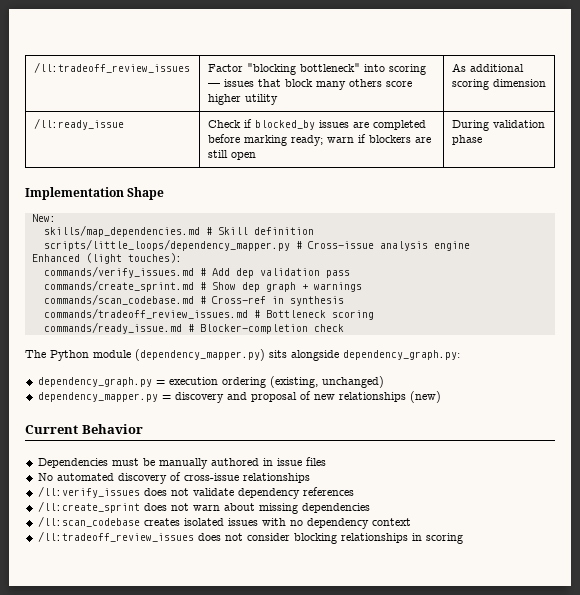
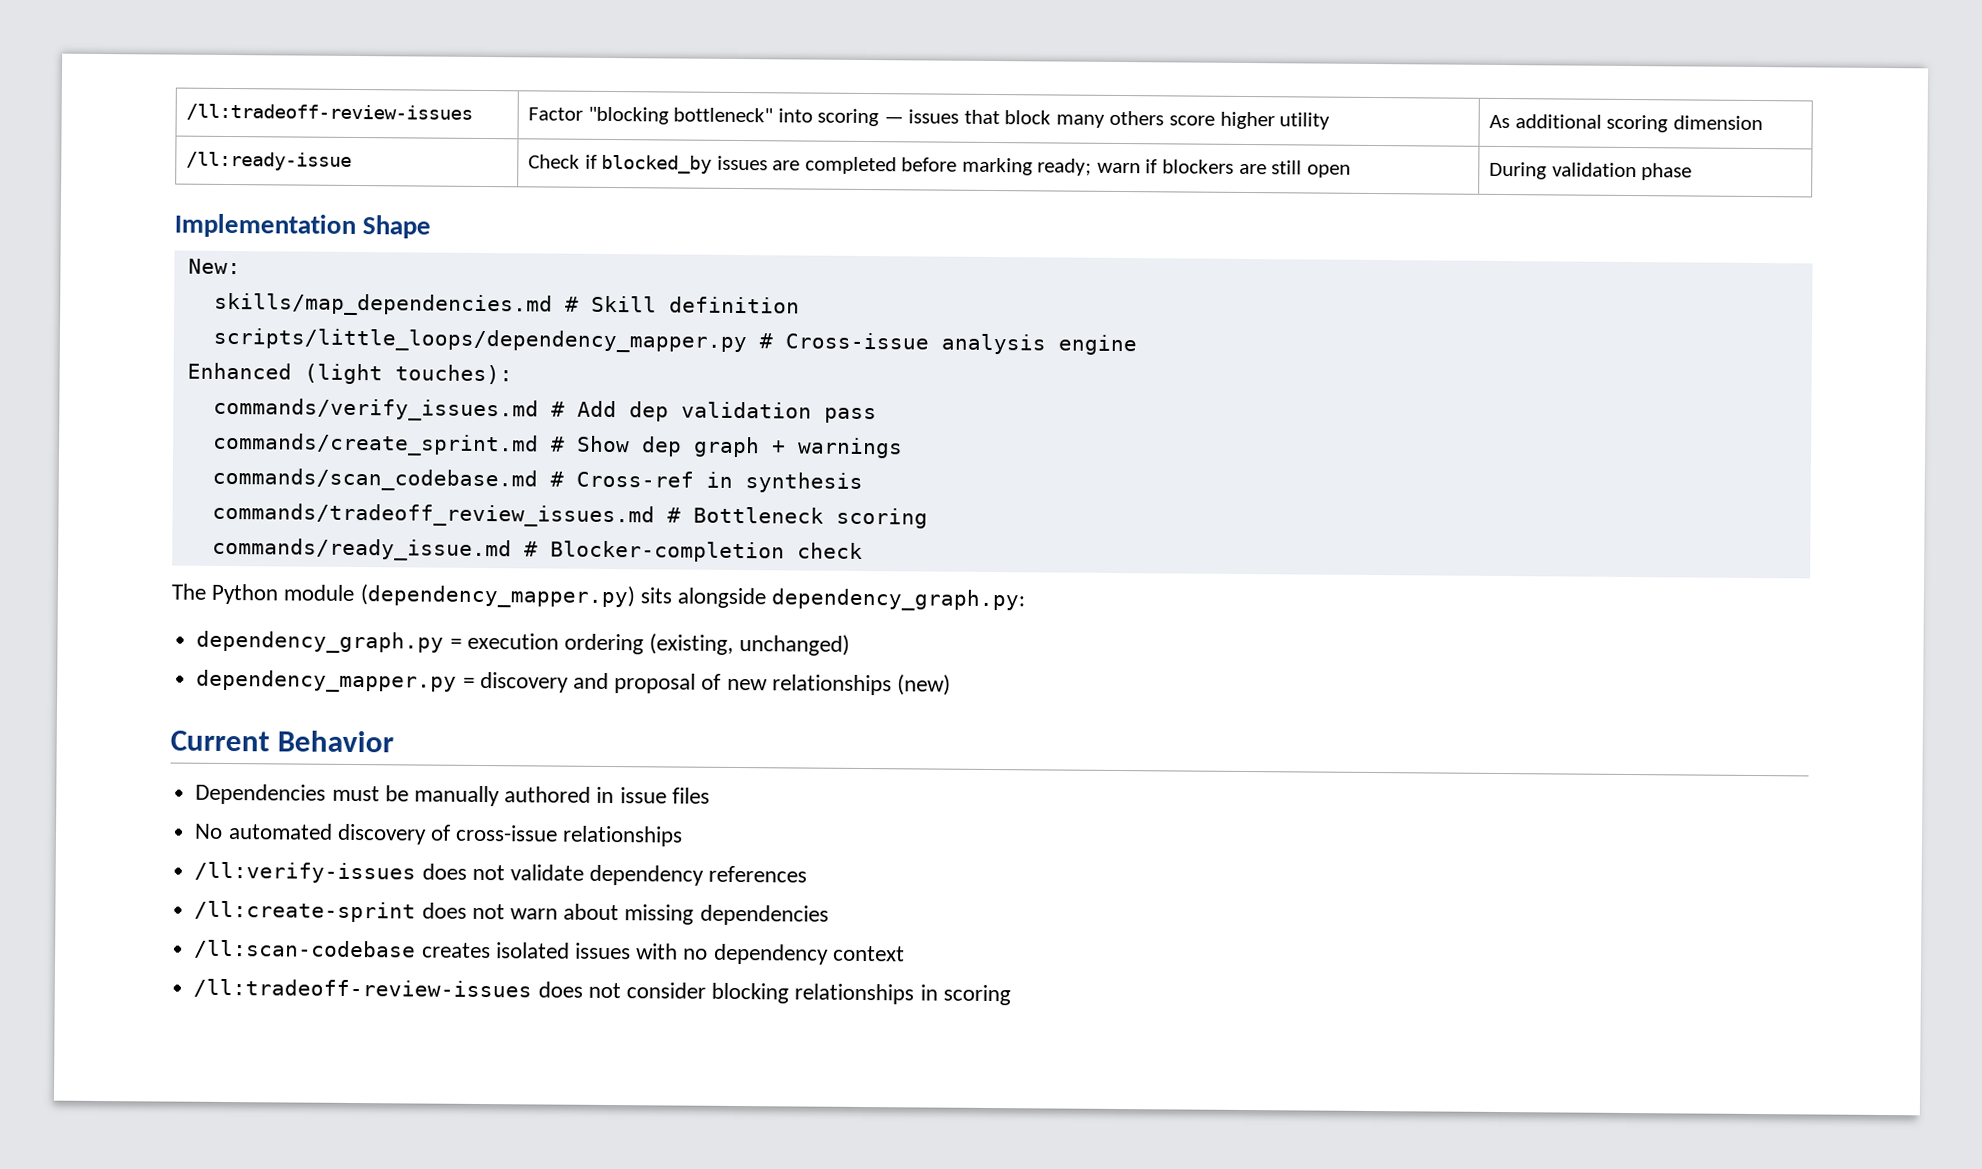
[33,62,190,73] /ll:tradeoff_review_issues -> [186,103,474,122] /ll:tradeoff-review-issues
[33,118,124,130] /ll:ready_issue -> [186,151,353,171] /ll:ready-issue
[37,486,140,498] /ll:verify_issues -> [194,861,417,884] /ll:verify-issues
[37,501,140,513] /ll:create_sprint -> [194,900,417,923] /ll:create-sprint
[37,516,140,527] /ll:scan_codebase -> [194,939,417,960] /ll:scan-codebase
[37,531,194,542] /ll:tradeoff_review_issues -> [193,978,533,1000] /ll:tradeoff-review-issues

